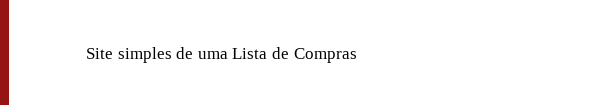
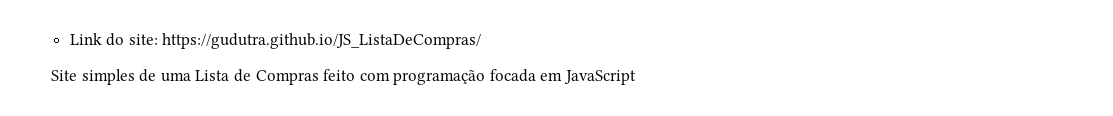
(86, 53) none -> [69,33,482,49] Link do site: https://gudutra.github.io/JS_ListaDeCompras/ //
(357, 55) none -> [323,69,637,85] feito com programação focada em JavaScript

